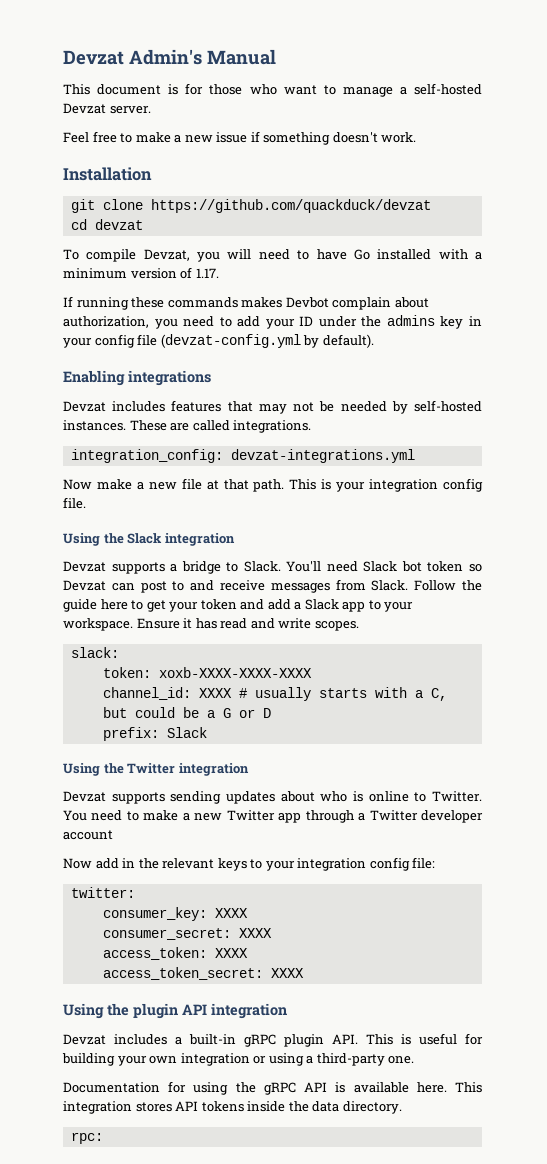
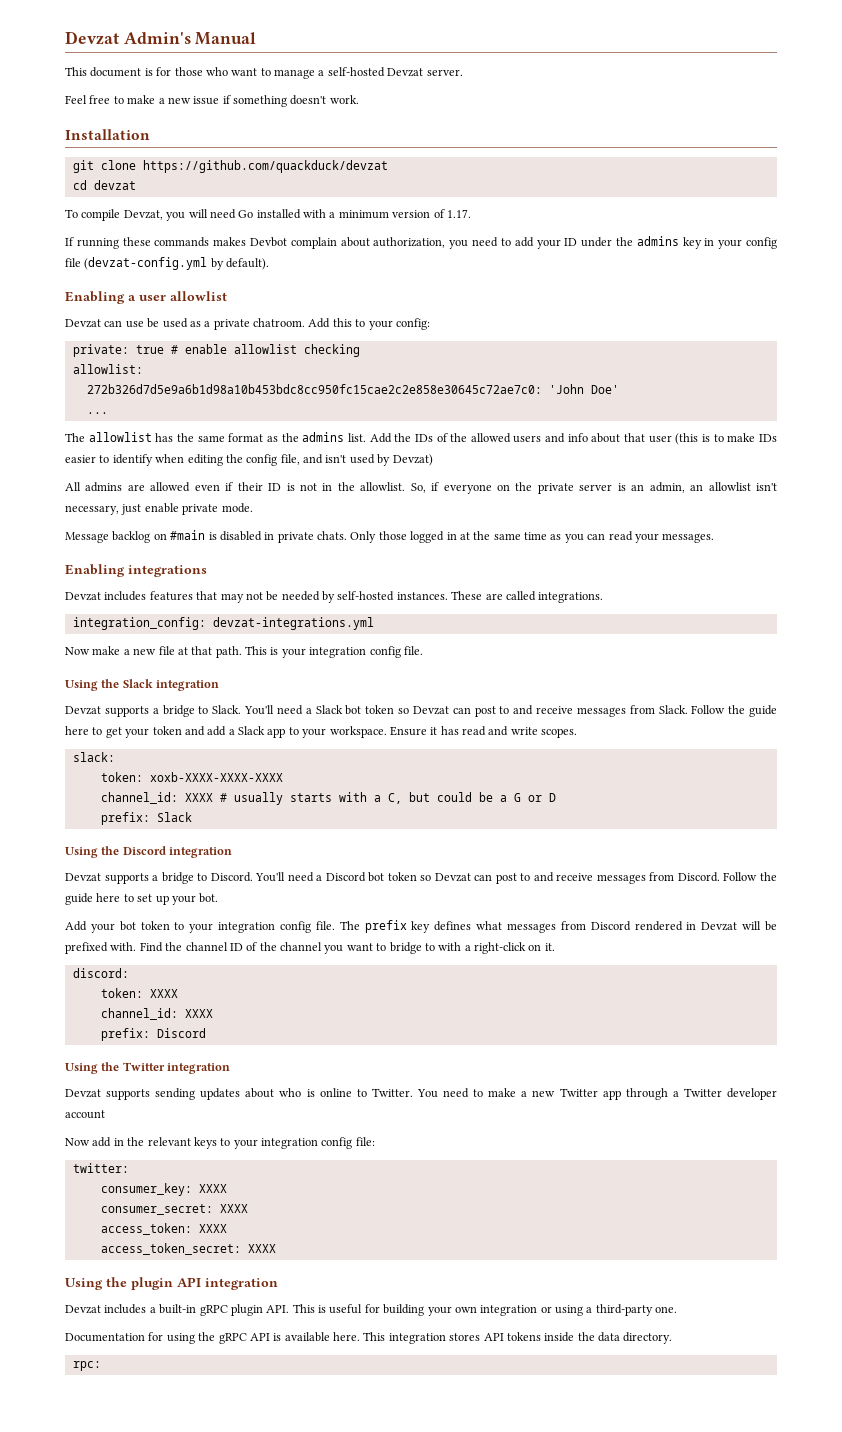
[297,249,347,260] to have -> (236, 214) none
(374, 341) none -> [65,291,227,304] [65,318,430,330] [72,344,360,357] [72,364,143,374] [86,384,619,394] [86,412,108,414] [65,432,778,445] [65,454,433,466] [65,482,778,494] [65,503,253,515] [65,530,715,543] // Enabling a user allowlist // Devzat can use be used as a private chatroom. Add this to your config: // private: true # enable allowlist checking // allowlist: // 272b326d7d5e9a6b1d98a10b453bdc8cc950fc15cae2c2e858e30645c72ae7c0: 'John Doe' // ... // The allowlist has the same format as the admins list. Add the IDs of the allowed users and info about that user (this is to make IDs easier to identify when editing the config file, and isn't used by Devzat) // All admins are allowed even if their ID is not in the allowlist. So, if everyone on the private server is an admin, an allowlist isn't necessary, just enable private mode. // Message backlog on #main is disabled in private chats. Only those logged in at the same time as you can read your messages.
(358, 566) none -> [305,708,312,714] a
(207, 732) none -> [65,846,233,858] [65,872,778,884] [65,893,219,905] [65,920,777,933] [65,942,555,954] [72,968,129,978] [100,988,178,998] [100,1008,213,1020] [100,1028,206,1041] // Using the Discord integration // Devzat supports a bridge to Discord. You'll need a Discord bot token so Devzat can post to and receive messages from Discord. Follow the guide here to set up your bot. // Add your bot token to your integration config file. The prefix key defines what messages from Discord rendered in Devzat will be prefixed with. Find the channel ID of the channel you want to bridge to with a right-click on it. // discord: // token: XXXX // channel_id: XXXX // prefix: Discord

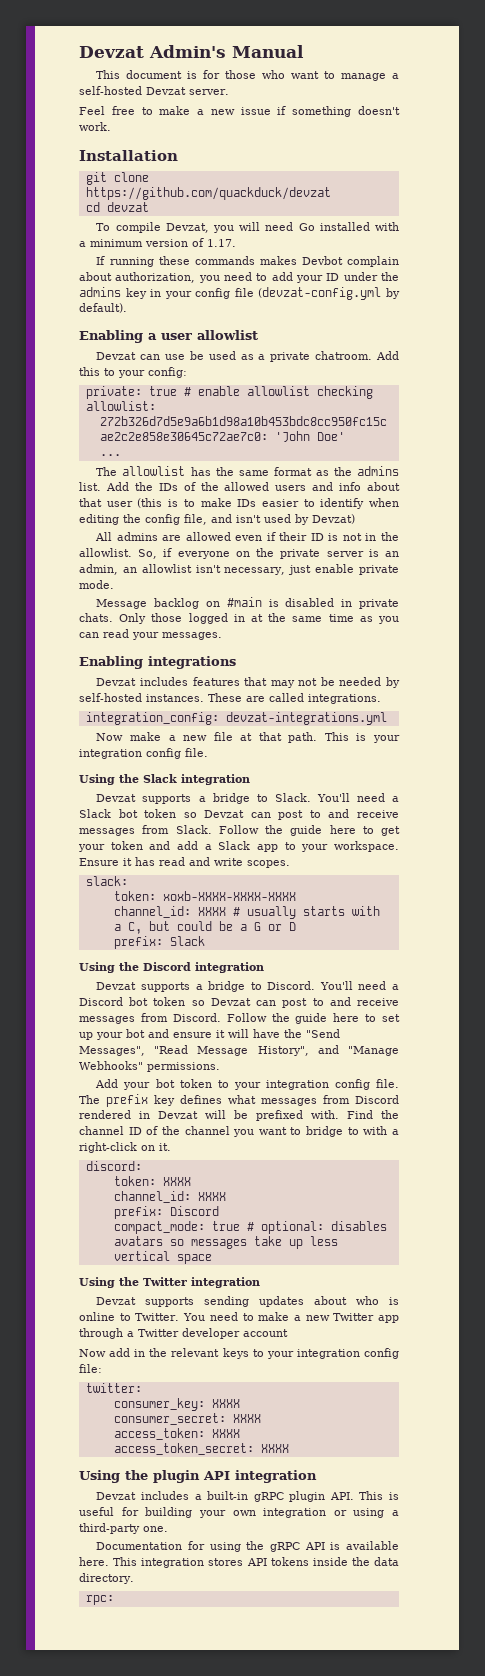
[199,893,219,903] bot. -> [126,1029,340,1038] [79,1045,399,1056] [79,1061,220,1072] bot and ensure it will have the "Send Messages", "Read Message History", and "Manage Webhooks" permissions.
(206, 1033) none -> [113,1221,387,1234] [113,1236,338,1249] [113,1251,212,1264] // compact_mode: true # optional: disables avatars so messages take up less vertical space

